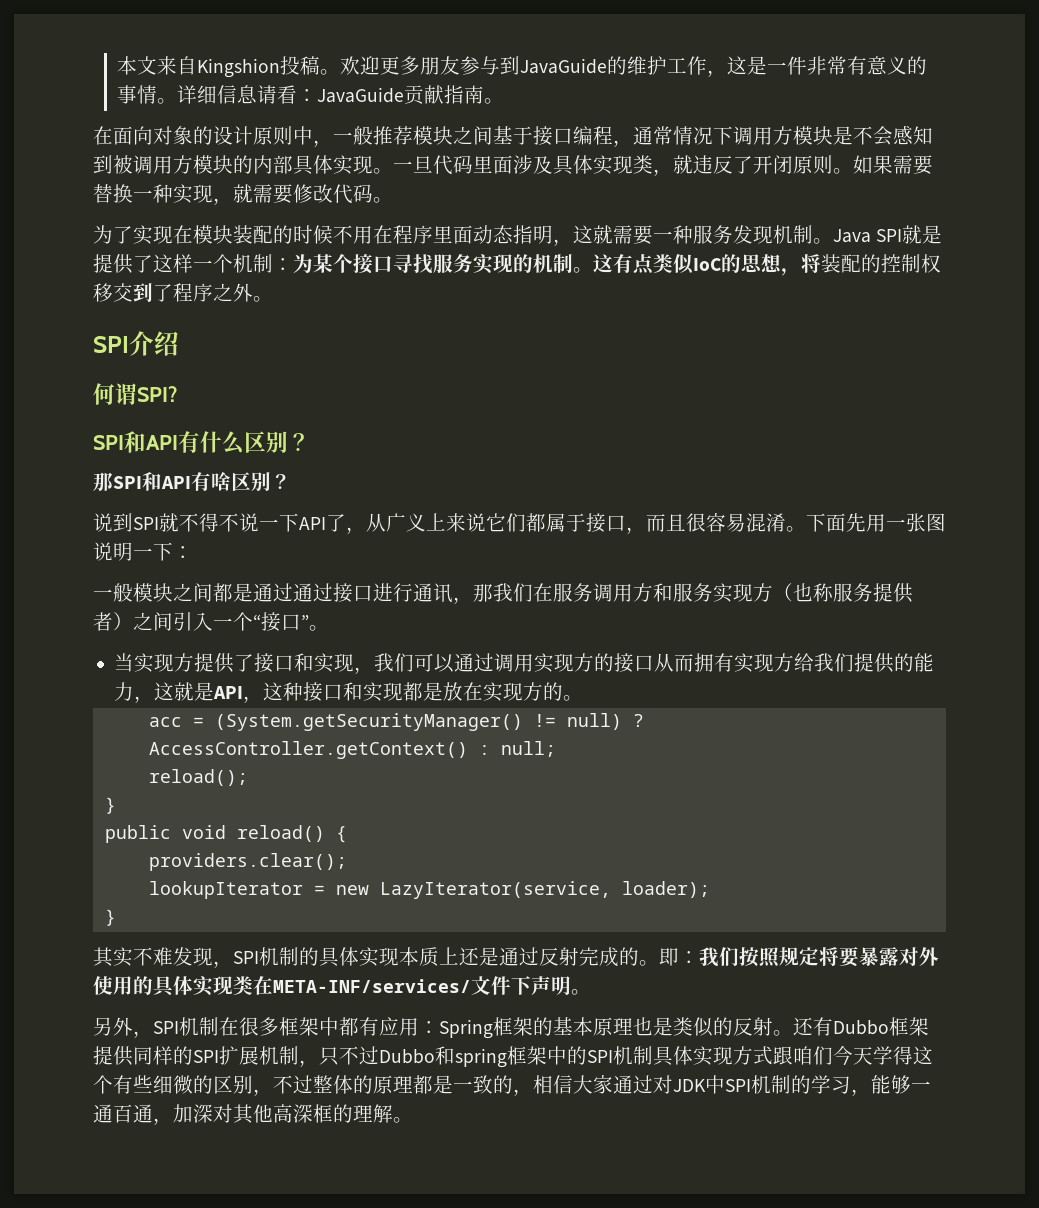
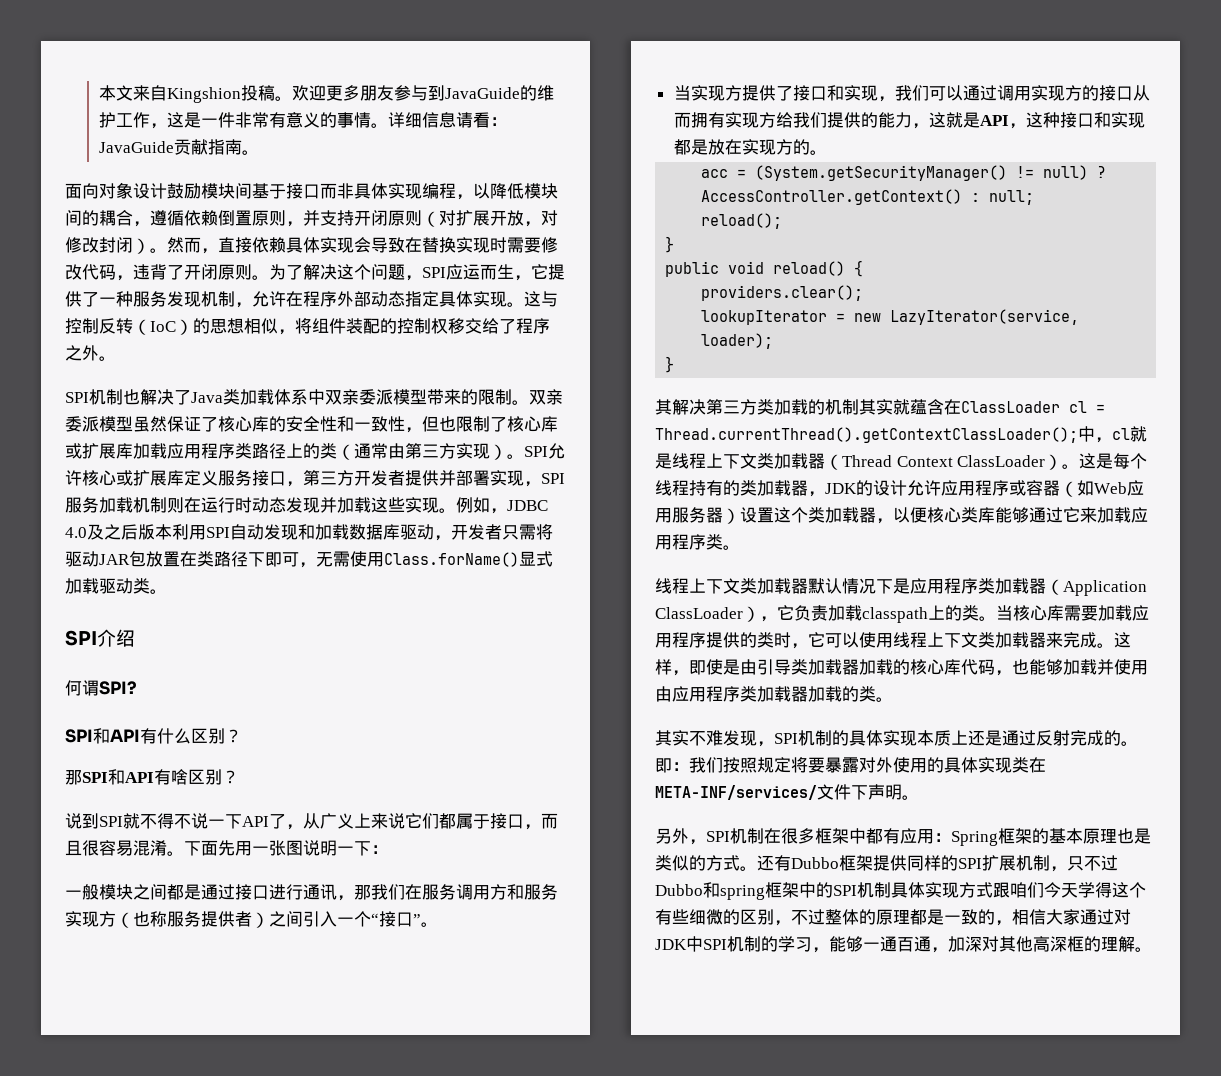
[93,126,113,145] 在 -> (259, 152) none
[193,126,933,147] [93,155,933,176] [93,184,393,205] [93,225,943,246] [93,254,821,276] 的设计原则中，一般推荐模块之间基于接口编程，通常情况下调用方模块是不会感知到被调用方模块的内部具体实现。一旦代码里面涉及具体实现类，就违反了开闭原则。如果需要替换一种实现，就需要修改代码。 // 为了实现在模块装配的时候不用在程序里面动态指明，这就需要一种服务发现机制。Java SPI就是提供了这样一个机制：为某个接口寻找服务实现的机制。这有点类似IoC的思想，将 -> [133,183,558,200] [65,210,558,227] [65,237,558,254] [65,264,565,281] [65,291,558,308] [65,318,346,335] 设计鼓励模块间基于接口而非具体实现编程，以降低模块间的耦合，遵循依赖倒置原则，并支持开闭原则（对扩展开放，对修改封闭）。然而，直接依赖具体实现会导致在替换实现时需要修改代码，违背了开闭原则。为了解决这个问题，SPI应运而生，它提供了一种服务发现机制，允许在程序外部动态指定具体实现。这与控制反转（IoC）的思想相似，将组件
[133,283,153,302] 到 -> [482,318,499,334] 给
(273, 299) none -> [65,389,563,405] [65,416,558,433] [65,443,565,460] [65,470,565,487] [65,497,548,514] [65,524,553,541] [65,551,553,568] [65,578,167,594] // SPI机制也解决了Java类加载体系中双亲委派模型带来的限制。双亲委派模型虽然保证了核心库的安全性和一致性，但也限制了核心库或扩展库加载应用程序类路径上的类（通常由第三方实现）。SPI允许核心或扩展库定义服务接口，第三方开发者提供并部署实现，SPI服务加载机制则在运行时动态发现并加载这些实现。例如，JDBC 4.0及之后版本利用SPI自动发现和加载数据库驱动，开发者只需将驱动JAR包放置在类路径下即可，无需使用Class.forName()显式加载驱动类。
[293,583,333,602] 通过 -> (235, 892) none
(116, 917) none -> [655,399,1105,415] [655,426,1147,443] [655,453,1148,470] [655,480,1144,497] [655,507,1148,524] [655,534,740,550] [655,578,1147,596] [655,605,1149,623] [655,632,1131,649] [655,659,1148,676] [655,686,893,702] // 其解决第三方类加载的机制其实就蕴含在ClassLoader cl = Thread.currentThread().getContextClassLoader();中，cl就是线程上下文类加载器（Thread Context ClassLoader）。这是每个线程持有的类加载器，JDK的设计允许应用程序或容器（如Web应用服务器）设置这个类加载器，以便核心类库能够通过它来加载应用程序类。 // 线程上下文类加载器默认情况下是应用程序类加载器（Application ClassLoader），它负责加载classpath上的类。当核心库需要加载应用程序提供的类时，它可以使用线程上下文类加载器来完成。这样，即使是由引导类加载器加载的核心库代码，也能够加载并使用由应用程序类加载器加载的类。
[733,1017,773,1036] 反射 -> [706,855,740,871] 方式

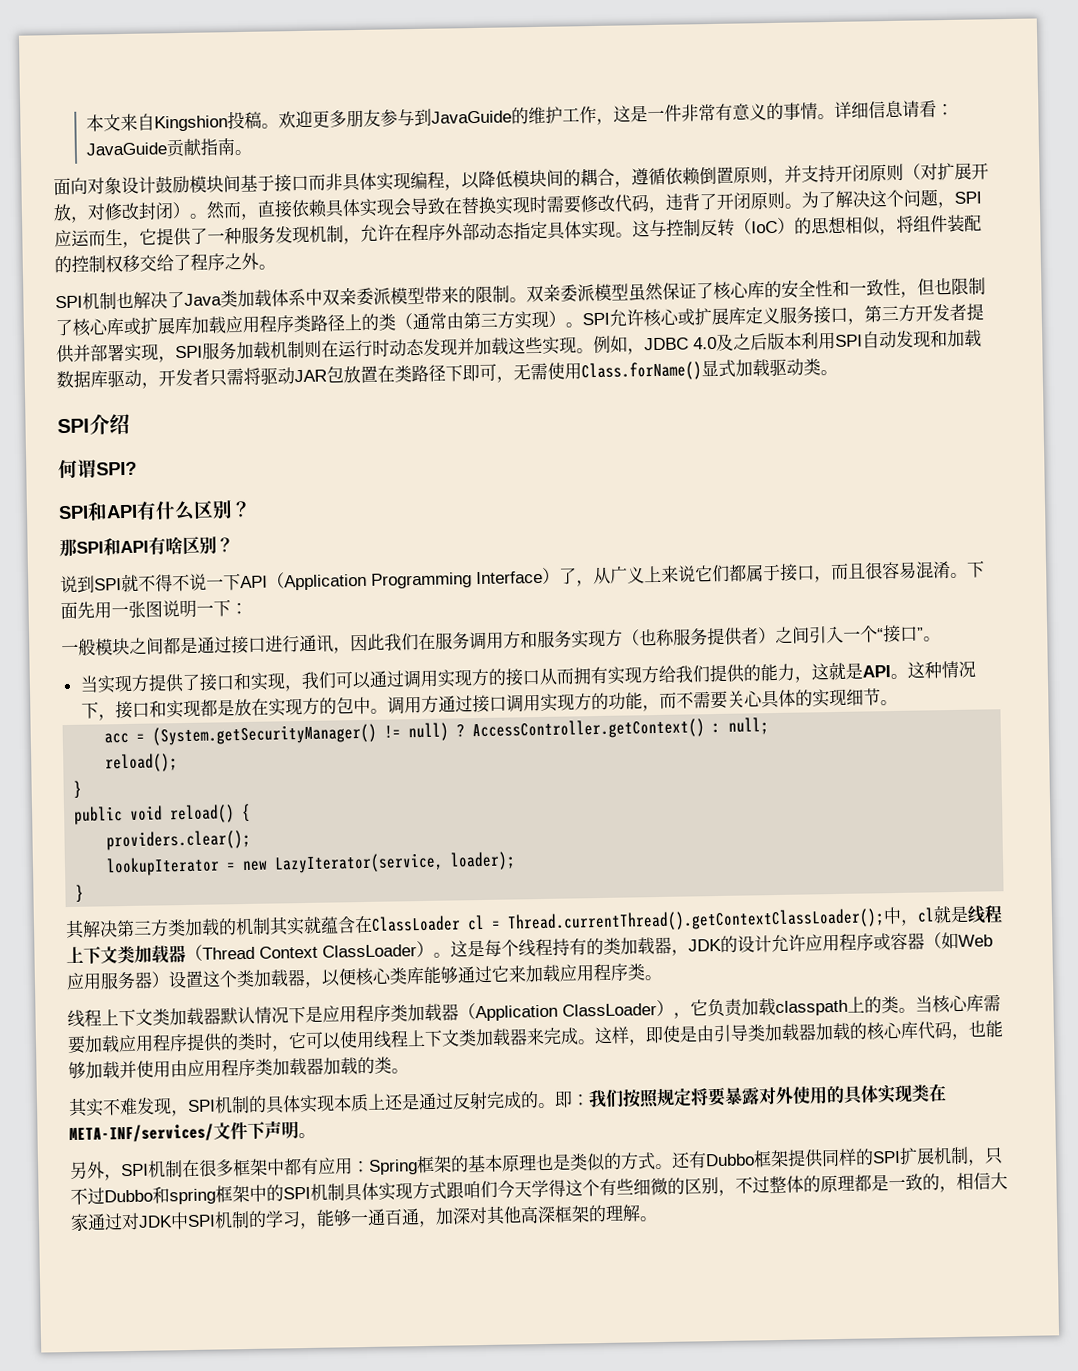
(269, 821) none -> [267,567,560,591] （Application Programming Interface）
[354,885,371,900] 那 -> [350,633,385,652] 因此
[1008,112,1060,129] ，这种 -> [889,660,976,680] [80,701,116,721] 。这种情况下，
(810, 147) none -> [335,688,881,715] 包中。调用方通过接口调用实现方的功能，而不需要关心具体的实现细节
(1084, 944) none -> [571,1205,590,1223] 架

